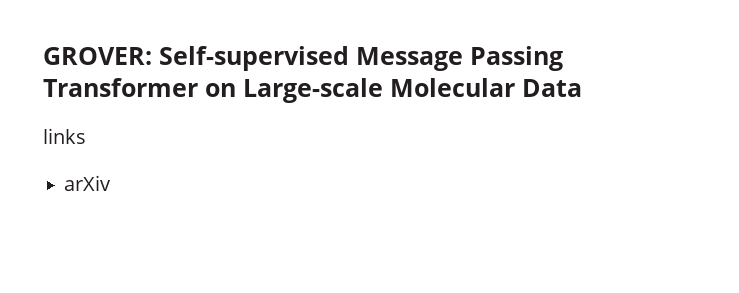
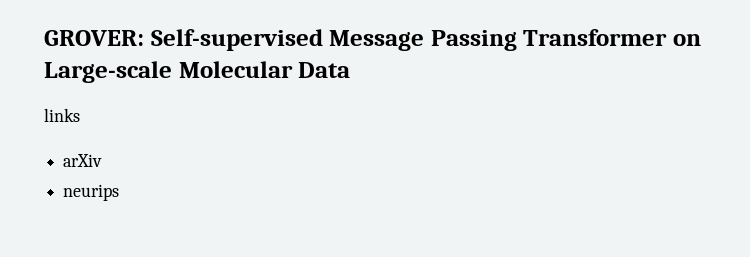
(112, 183) none -> [63,184,120,201] // neurips

